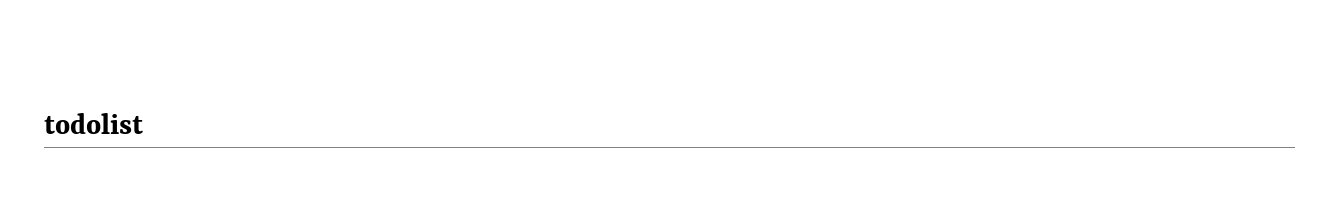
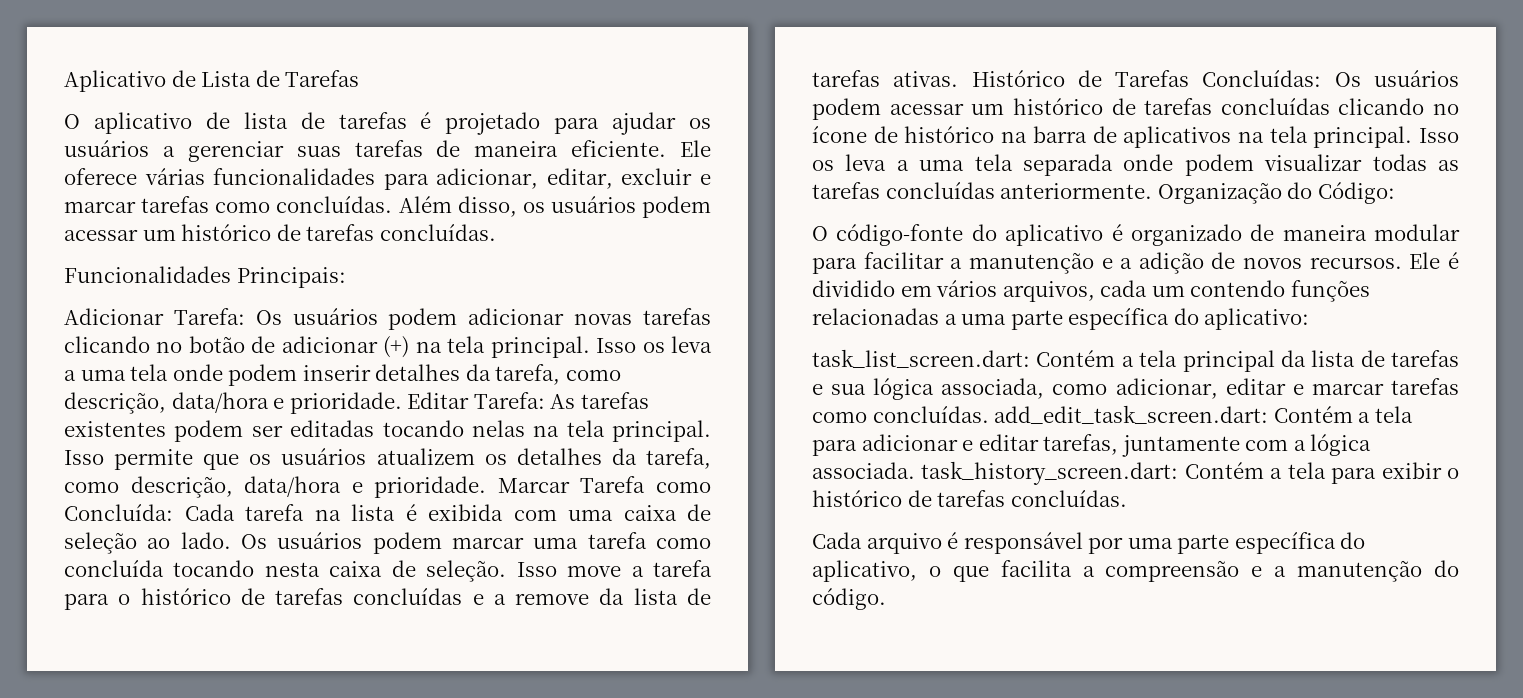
[44,113,143,134] todolist -> [64,70,360,92] [64,112,711,135] [64,140,711,162] [64,168,711,190] [64,196,711,218] [64,224,496,241] [64,266,346,288] [64,308,711,330] [64,336,713,358] [64,364,621,386] [64,392,649,414] [64,420,711,442] [64,448,711,470] [64,476,711,498] [64,504,711,521] [64,532,711,554] [64,560,713,582] [64,588,711,610] [812,70,1459,87] [812,98,1459,120] [812,126,1459,148] [812,154,1459,176] [812,182,1395,204] [812,224,1460,246] [812,252,1459,274] [812,280,1370,302] [812,308,1310,330] [812,349,1459,372] [812,378,1459,400] [812,405,1413,424] [812,434,1372,457] [812,461,1459,485] [812,490,1127,507] [812,532,1366,554] [812,560,1460,582] [812,588,886,610] Aplicativo de Lista de Tarefas // O aplicativo de lista de tarefas é projetado para ajudar os usuários a gerenciar suas tarefas de maneira eficiente. Ele oferece várias funcionalidades para adicionar, editar, excluir e marcar tarefas como concluídas. Além disso, os usuários podem acessar um histórico de tarefas concluídas. // Funcionalidades Principais: // Adicionar Tarefa: Os usuários podem adicionar novas tarefas clicando no botão de adicionar (+) na tela principal. Isso os leva a uma tela onde podem inserir detalhes da tarefa, como descrição, data/hora e prioridade. Editar Tarefa: As tarefas existentes podem ser editadas tocando nelas na tela principal. Isso permite que os usuários atualizem os detalhes da tarefa, como descrição, data/hora e prioridade. Marcar Tarefa como Concluída: Cada tarefa na lista é exibida com uma caixa de seleção ao lado. Os usuários podem marcar uma tarefa como concluída tocando nesta caixa de seleção. Isso move a tarefa para o histórico de tarefas concluídas e a remove da lista de tarefas ativas. Histórico de Tarefas Concluídas: Os usuários podem acessar um histórico de tarefas concluídas clicando no ícone de histórico na barra de aplicativos na tela principal. Isso os leva a uma tela separada onde podem visualizar todas as tarefas concluídas anteriormente. Organização do Código: // O código-fonte do aplicativo é organizado de maneira modular para facilitar a manutenção e a adição de novos recursos. Ele é dividido em vários arquivos, cada um contendo funções relacionadas a uma parte específica do aplicativo: // task_list_screen.dart: Contém a tela principal da lista de tarefas e sua lógica associada, como adicionar, editar e marcar tarefas como concluídas. add_edit_task_screen.dart: Contém a tela para adicionar e editar tarefas, juntamente com a lógica associada. task_history_screen.dart: Contém a tela para exibir o histórico de tarefas concluídas. // Cada arquivo é responsável por uma parte específica do aplicativo, o que facilita a compreensão e a manutenção do código.

